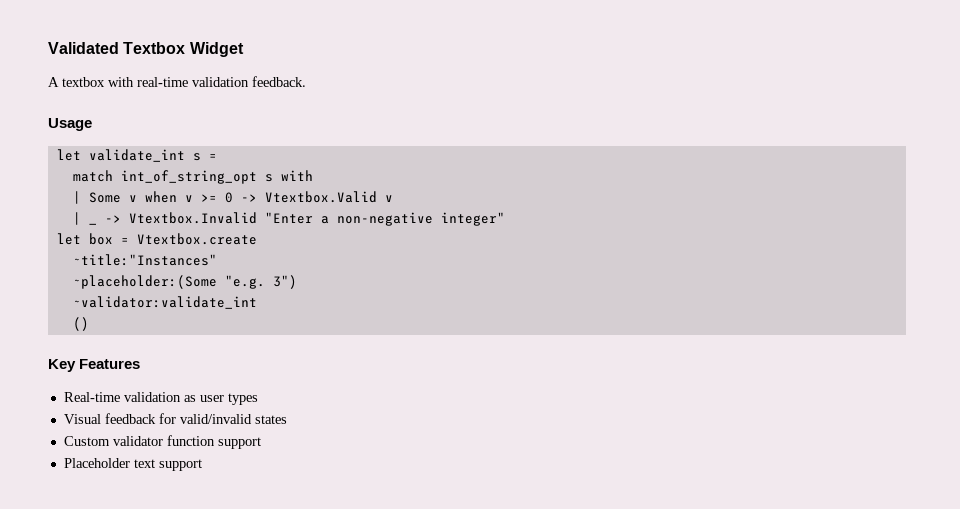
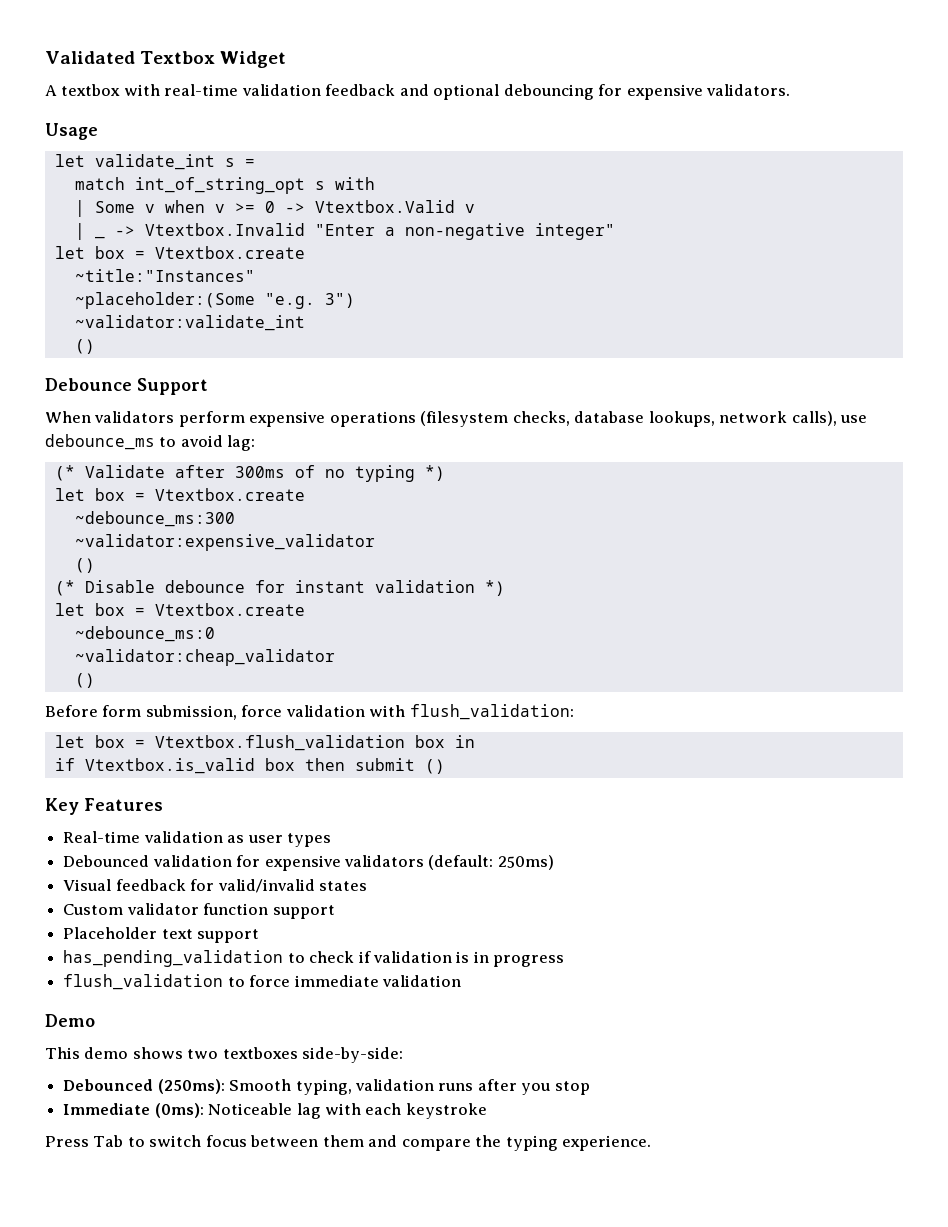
[252,76,306,87] feedback. -> [325,84,791,100] feedback and optional debouncing for expensive validators.
(89, 324) none -> [45,378,208,395] [45,411,868,427] [45,434,256,451] [54,465,445,482] [54,488,305,501] [74,511,235,527] [74,534,375,551] [74,558,95,573] [54,580,505,596] [54,603,305,616] [74,626,215,642] [74,649,335,666] [74,673,95,688] [45,704,574,720] [54,735,475,751] [54,758,445,774] // Debounce Support // When validators perform expensive operations (filesystem checks, database lookups, network calls), use debounce_ms to avoid lag: // (* Validate after 300ms of no typing *) // let box = Vtextbox.create // ~debounce_ms:300 // ~validator:expensive_validator // () // (* Disable debounce for instant validation *) // let box = Vtextbox.create // ~debounce_ms:0 // ~validator:cheap_validator // () // Before form submission, force validation with flush_validation: // let box = Vtextbox.flush_validation box in // if Vtextbox.is_valid box then submit ()
(258, 399) none -> [63,855,554,871] // Debounced validation for expensive validators (default: 250ms)
(202, 465) none -> [63,950,565,967] [63,974,461,990] [45,1014,95,1027] [45,1047,404,1063] [63,1079,590,1095] [63,1103,487,1119] [45,1135,651,1151] // has_pending_validation to check if validation is in progress // flush_validation to force immediate validation // Demo // This demo shows two textboxes side-by-side: // Debounced (250ms): Smooth typing, validation runs after you stop // Immediate (0ms): Noticeable lag with each keystroke // Press Tab to switch focus between them and compare the typing experience.

